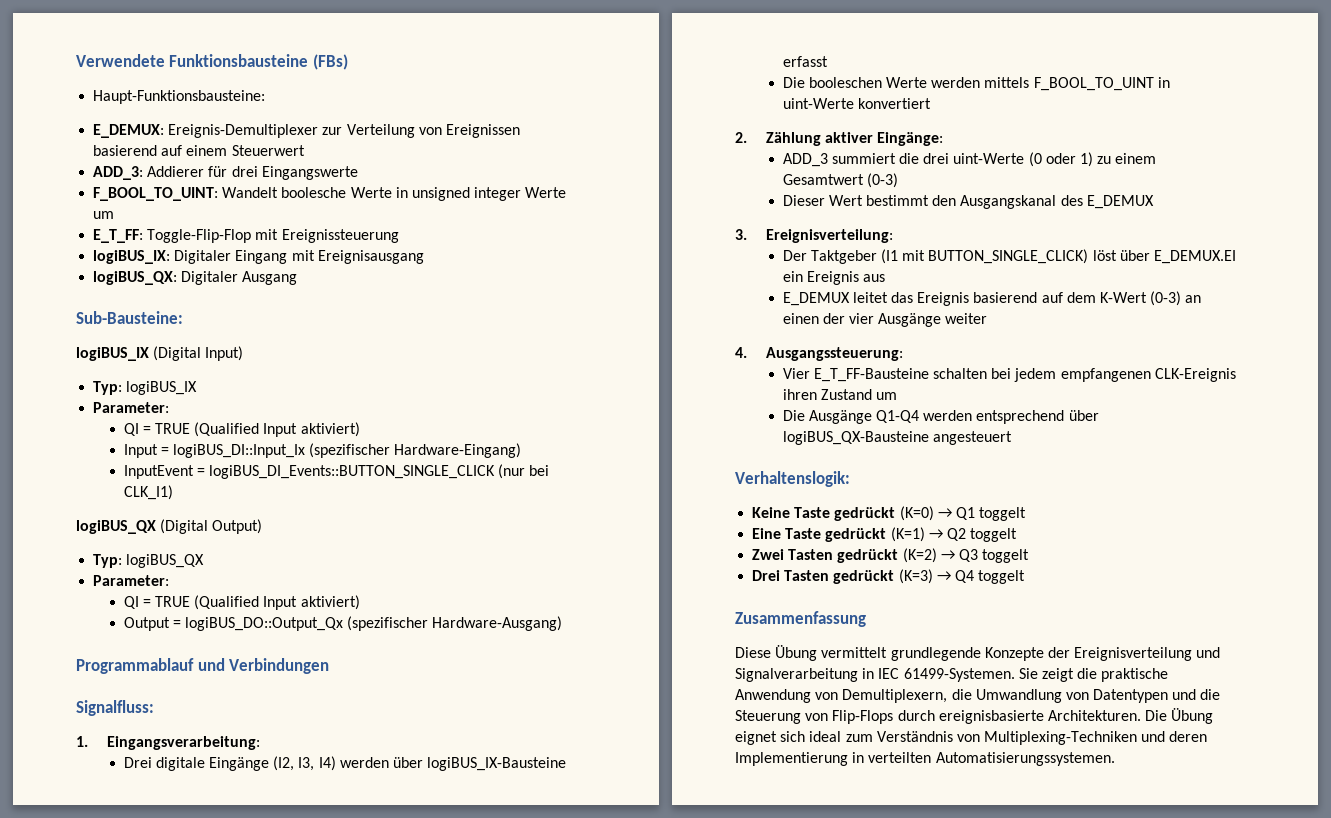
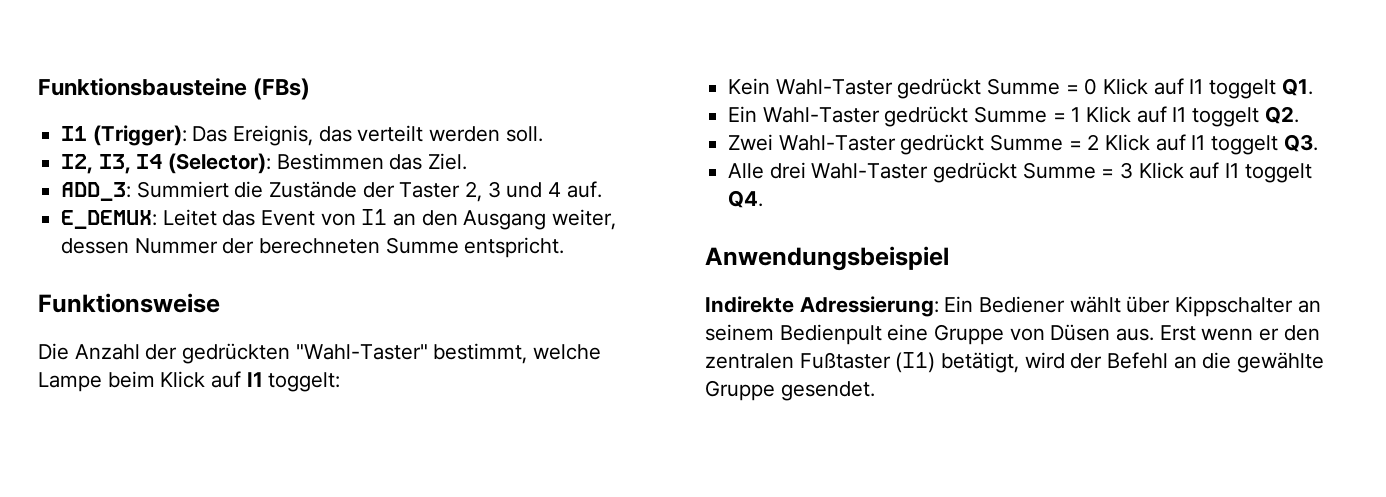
[76,54,165,67] Verwendete -> (38, 87) none
[93,90,266,104] [93,124,520,138] [93,145,305,156] [93,166,358,180] [93,187,567,201] [93,211,115,219] [93,229,399,243] [93,250,424,264] [93,271,298,285] [76,311,183,324] [76,346,244,361] [93,381,198,395] [93,402,170,413] [123,422,360,437] [123,443,522,458] [123,464,550,479] [123,485,173,500] [76,519,263,534] [93,554,205,568] [93,575,170,586] [123,595,360,610] [123,616,563,631] [76,658,330,674] [76,700,154,716] [76,736,260,750] [123,756,567,771] [782,56,828,67] [782,77,1170,91] [782,98,931,109] [735,132,943,146] [782,152,1157,167] [782,173,898,188] [782,195,1154,209] [735,229,893,243] [782,249,1236,264] [782,271,886,285] [782,291,1202,306] [782,313,988,327] [735,347,903,361] [782,368,1236,382] [782,389,898,400] [782,410,1099,424] [782,431,1012,445] [735,471,850,487] [752,506,1027,521] [752,527,1018,542] [752,548,1030,563] [752,569,1026,584] [735,611,866,627] [735,645,1221,661] [735,668,1169,682] [735,689,1221,703] [735,708,1214,724] [735,731,1208,745] [735,752,1115,766] Haupt-Funktionsbausteine: // E_DEMUX: Ereignis-Demultiplexer zur Verteilung von Ereignissen basierend auf einem Steuerwert // ADD_3: Addierer für drei Eingangswerte // F_BOOL_TO_UINT: Wandelt boolesche Werte in unsigned integer Werte um // E_T_FF: Toggle-Flip-Flop mit Ereignissteuerung // logiBUS_IX: Digitaler Eingang mit Ereignisausgang // logiBUS_QX: Digitaler Ausgang // Sub-Bausteine: // logiBUS_IX (Digital Input) // Typ: logiBUS_IX // Parameter: // QI = TRUE (Qualified Input aktiviert) // Input = logiBUS_DI::Input_Ix (spezifischer Hardware-Eingang) // InputEvent = logiBUS_DI_Events::BUTTON_SINGLE_CLICK (nur bei CLK_I1) // logiBUS_QX (Digital Output) // Typ: logiBUS_QX // Parameter: // QI = TRUE (Qualified Input aktiviert) // Output = logiBUS_DO::Output_Qx (spezifischer Hardware-Ausgang) // Programmablauf und Verbindungen // Signalfluss: // 1. Eingangsverarbeitung: // Drei digitale Eingänge (I2, I3, I4) werden über logiBUS_IX-Bausteine erfasst // Die booleschen Werte werden mittels F_BOOL_TO_UINT in uint-Werte konvertiert // 2. Zählung aktiver Eingänge: // ADD_3 summiert die drei uint-Werte (0 oder 1) zu einem Gesamtwert (0-3) // Dieser Wert bestimmt den Ausgangskanal des E_DEMUX // 3. Ereignisverteilung: // Der Taktgeber (I1 mit BUTTON_SINGLE_CLICK) löst über E_DEMUX.EI ein Ereignis aus // E_DEMUX leitet das Ereignis basierend auf dem K-Wert (0-3) an einen der vier Ausgänge weiter // 4. Ausgangssteuerung: // Vier E_T_FF-Bausteine schalten bei jedem empfangenen CLK-Ereignis ihren Zustand um // Die Ausgänge Q1-Q4 werden entsprechend über logiBUS_QX-Bausteine angesteuert // Verhaltenslogik: // Keine Taste gedrückt (K=0) → Q1 toggelt // Eine Taste gedrückt (K=1) → Q2 toggelt // Zwei Tasten gedrückt (K=2) → Q3 toggelt // Drei Tasten gedrückt (K=3) → Q4 toggelt // Zusammenfassung // Diese Übung vermittelt grundlegende Konzepte der Ereignisverteilung und Signalverarbeitung in IEC 61499-Systemen. Sie zeigt die praktische Anwendung von Demultiplexern, die Umwandlung von Datentypen und die Steuerung von Flip-Flops durch ereignisbasierte Architekturen. Die Übung eignet sich ideal zum Verständnis von Multiplexing-Techniken und deren Implementierung in verteilten Automatisierungssystemen. -> [61,125,543,146] [61,153,468,174] [61,181,602,202] [61,209,617,230] [61,237,565,258] [38,293,220,313] [38,343,602,364] [38,371,341,392] [728,78,1313,99] [728,106,1299,127] [728,134,1318,155] [728,162,1312,183] [728,190,764,208] [705,246,949,271] [705,296,1321,317] [705,324,1320,345] [705,352,1325,373] [705,380,875,401] I1 (Trigger): Das Ereignis, das verteilt werden soll. // I2, I3, I4 (Selector): Bestimmen das Ziel. // ADD_3: Summiert die Zustände der Taster 2, 3 und 4 auf. // E_DEMUX: Leitet das Event von I1 an den Ausgang weiter, dessen Nummer der berechneten Summe entspricht. // Funktionsweise // Die Anzahl der gedrückten "Wahl-Taster" bestimmt, welche Lampe beim Klick auf I1 toggelt: // Kein Wahl-Taster gedrückt Summe = 0 Klick auf I1 toggelt Q1. // Ein Wahl-Taster gedrückt Summe = 1 Klick auf I1 toggelt Q2. // Zwei Wahl-Taster gedrückt Summe = 2 Klick auf I1 toggelt Q3. // Alle drei Wahl-Taster gedrückt Summe = 3 Klick auf I1 toggelt Q4. // Anwendungsbeispiel // Indirekte Adressierung: Ein Bediener wählt über Kippschalter an seinem Bedienpult eine Gruppe von Düsen aus. Erst wenn er den zentralen Fußtaster (I1) betätigt, wird der Befehl an die gewählte Gruppe gesendet.

